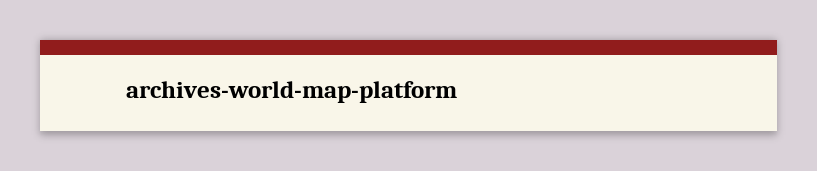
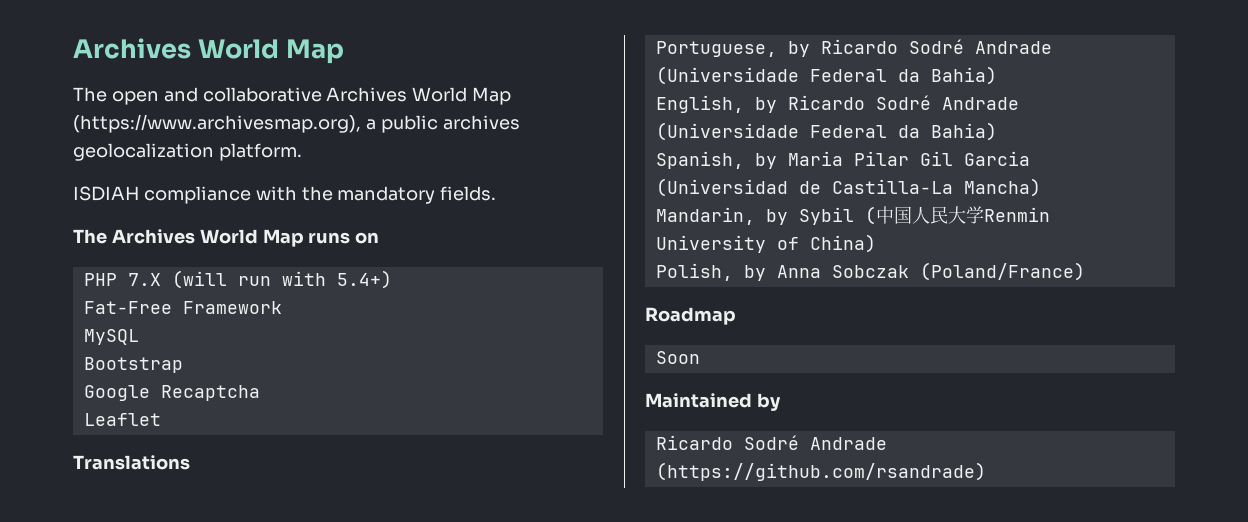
[126,81,457,103] archives-world-map-platform -> [73,38,344,64] [73,87,512,105] [73,114,520,133] [73,143,302,161] [73,186,497,204] [73,229,380,247] [83,270,392,289] [83,301,282,314] [83,329,139,345] [83,357,183,373] [83,385,260,401] [83,413,161,426] [73,455,190,470] [655,39,1052,57] [655,66,997,85] [655,95,1019,113] [655,122,997,141] [655,151,1030,169] [655,178,1041,197] [655,206,1050,225] [655,234,876,253] [655,262,1085,281] [645,307,736,325] [655,351,700,364] [645,393,781,411] [655,435,887,450] [655,462,986,481] Archives World Map // The open and collaborative Archives World Map (https://www.archivesmap.org), a public archives geolocalization platform. // ISDIAH compliance with the mandatory fields. // The Archives World Map runs on // PHP 7.X (will run with 5.4+) // Fat-Free Framework // MySQL // Bootstrap // Google Recaptcha // Leaflet // Translations // Portuguese, by Ricardo Sodré Andrade (Universidade Federal da Bahia) // English, by Ricardo Sodré Andrade (Universidade Federal da Bahia) // Spanish, by Maria Pilar Gil Garcia (Universidad de Castilla-La Mancha) // Mandarin, by Sybil (中国人民大学Renmin University of China) // Polish, by Anna Sobczak (Poland/France) // Roadmap // Soon // Maintained by // Ricardo Sodré Andrade (https://github.com/rsandrade)

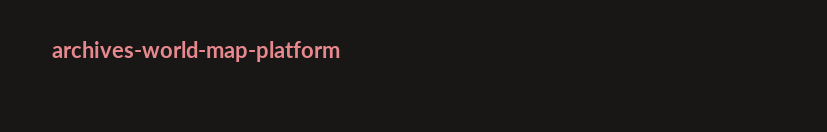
[73,38,344,64] [73,87,512,105] [73,114,520,133] [73,143,302,161] [73,186,497,204] [73,229,380,247] [83,270,392,289] [83,301,282,314] [83,329,139,345] [83,357,183,373] [83,385,260,401] [83,413,161,426] [73,455,190,470] [655,39,1052,57] [655,66,997,85] [655,95,1019,113] [655,122,997,141] [655,151,1030,169] [655,178,1041,197] [655,206,1050,225] [655,234,876,253] [655,262,1085,281] [645,307,736,325] [655,351,700,364] [645,393,781,411] [655,435,887,450] [655,462,986,481] Archives World Map // The open and collaborative Archives World Map (https://www.archivesmap.org), a public archives geolocalization platform. // ISDIAH compliance with the mandatory fields. // The Archives World Map runs on // PHP 7.X (will run with 5.4+) // Fat-Free Framework // MySQL // Bootstrap // Google Recaptcha // Leaflet // Translations // Portuguese, by Ricardo Sodré Andrade (Universidade Federal da Bahia) // English, by Ricardo Sodré Andrade (Universidade Federal da Bahia) // Spanish, by Maria Pilar Gil Garcia (Universidad de Castilla-La Mancha) // Mandarin, by Sybil (中国人民大学Renmin University of China) // Polish, by Anna Sobczak (Poland/France) // Roadmap // Soon // Maintained by // Ricardo Sodré Andrade (https://github.com/rsandrade) -> [52,41,340,62] archives-world-map-platform

